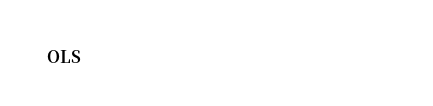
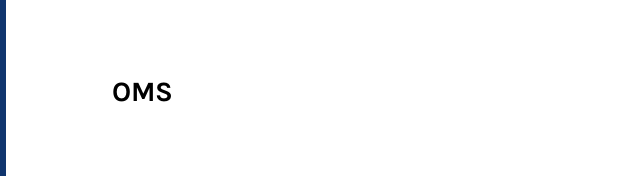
[47,50,81,63] OLS -> [112,82,173,102] OMS

